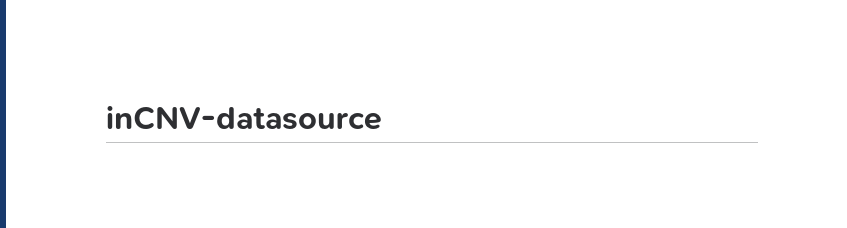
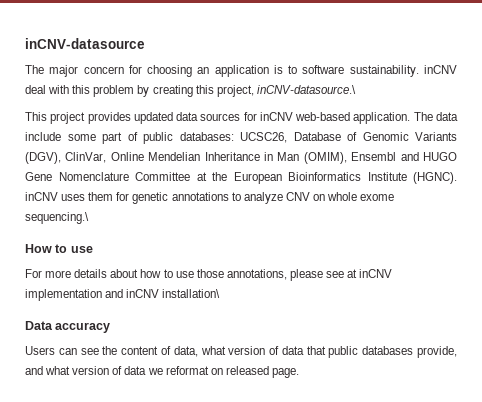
(382, 118) none -> [25,65,457,77] [25,85,356,97] [25,112,458,124] [25,132,457,144] [25,152,457,164] [25,172,457,184] [25,192,395,204] [25,212,89,224] [25,244,93,253] [25,269,393,281] [25,289,221,301] [25,321,111,333] [25,346,457,358] [25,366,299,378] // The major concern for choosing an application is to software sustainability. inCNV deal with this problem by creating this project, inCNV-datasource.\ // This project provides updated data sources for inCNV web-based application. The data include some part of public databases: UCSC26, Database of Genomic Variants (DGV), ClinVar, Online Mendelian Inheritance in Man (OMIM), Ensembl and HUGO Gene Nomenclature Committee at the European Bioinformatics Institute (HGNC). inCNV uses them for genetic annotations to analyze CNV on whole exome sequencing.\ // How to use // For more details about how to use those annotations, please see at inCNV implementation and inCNV installation\ // Data accuracy // Users can see the content of data, what version of data that public databases provide, and what version of data we reformat on released page.

